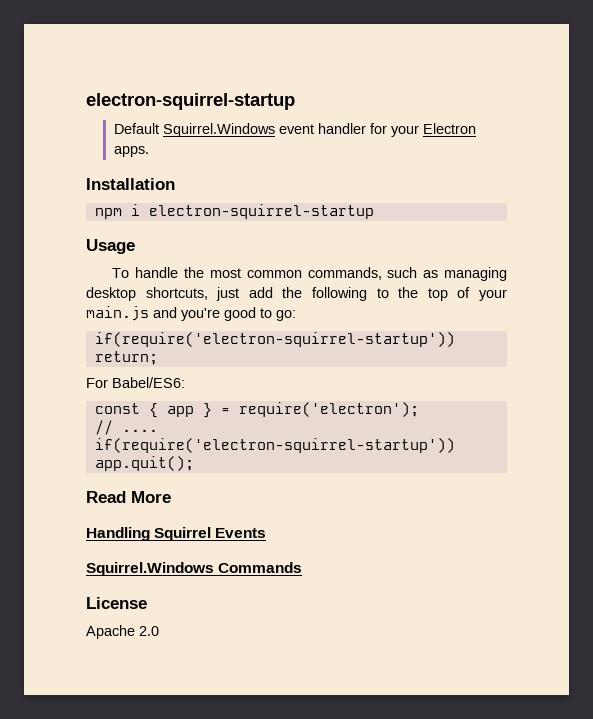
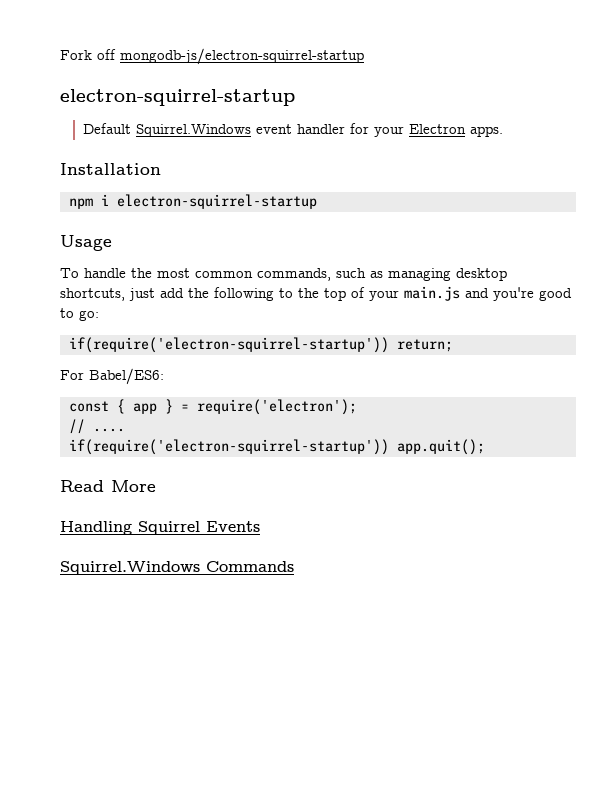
(86, 101) none -> [60,48,364,65] Fork off mongodb-js/electron-squirrel-startup //
[86,597,147,609] [86,625,159,639] // License // Apache 2.0 -> (294, 566) none

